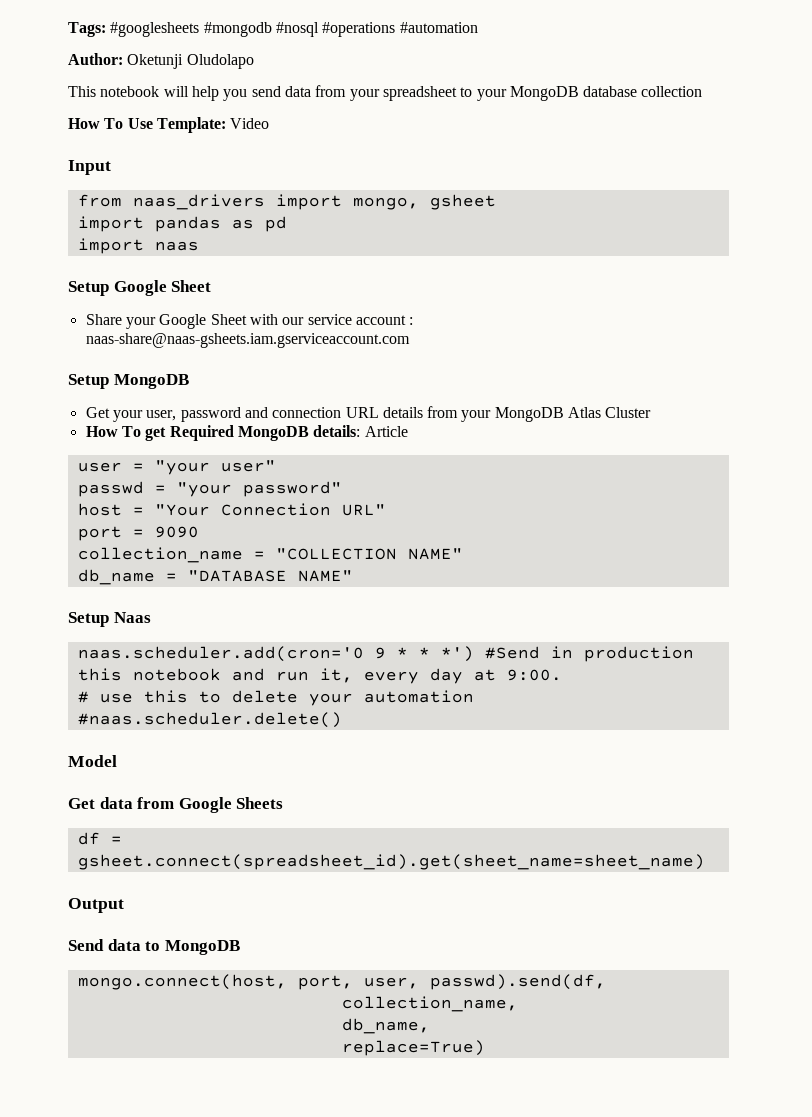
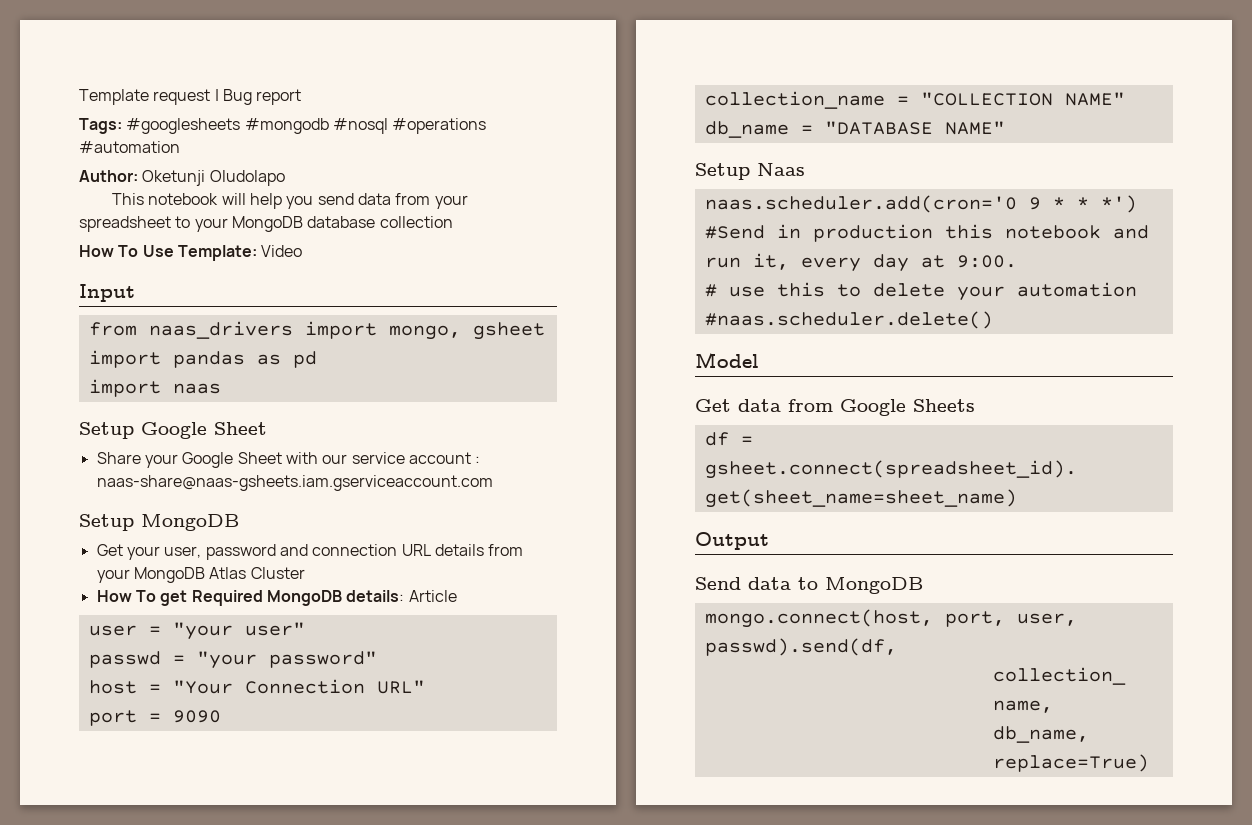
(68, 29) none -> [79,89,302,105] Template request | Bug report //

